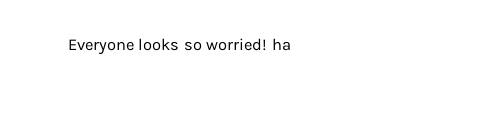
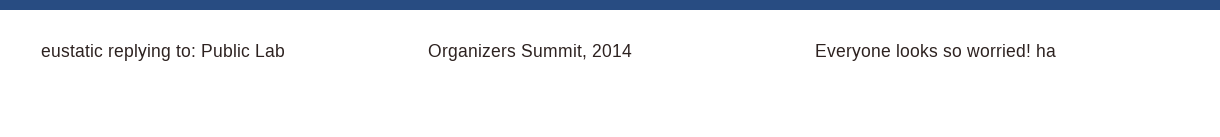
(68, 47) none -> [41,44,632,61] eustatic replying to: Public Lab Organizers Summit, 2014 //

